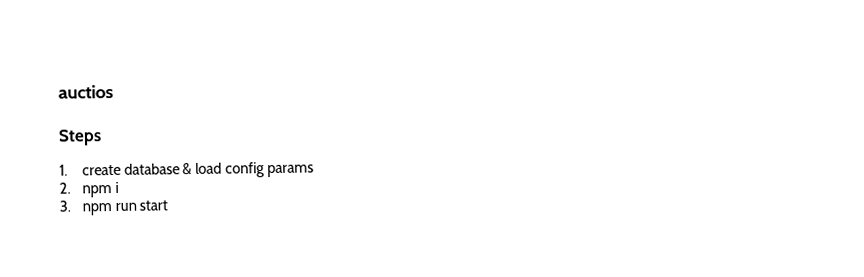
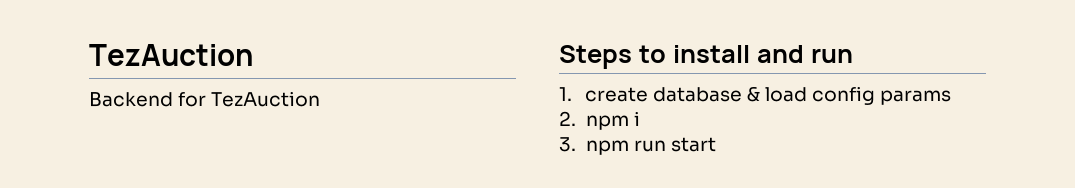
[58,85,114,99] [58,129,102,146] auctios // Steps -> [89,44,253,66] [89,91,321,107] [559,45,853,69] TezAuction // Backend for TezAuction // Steps to install and run

